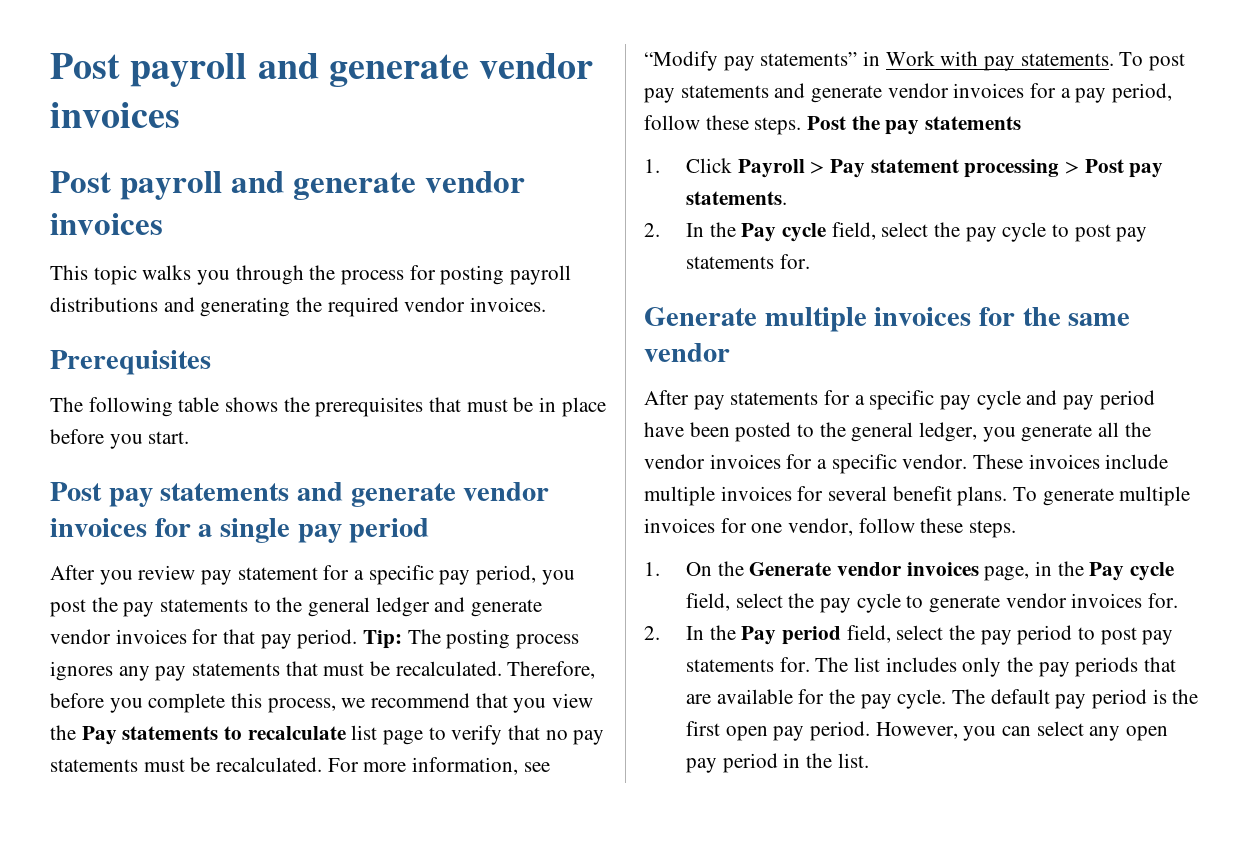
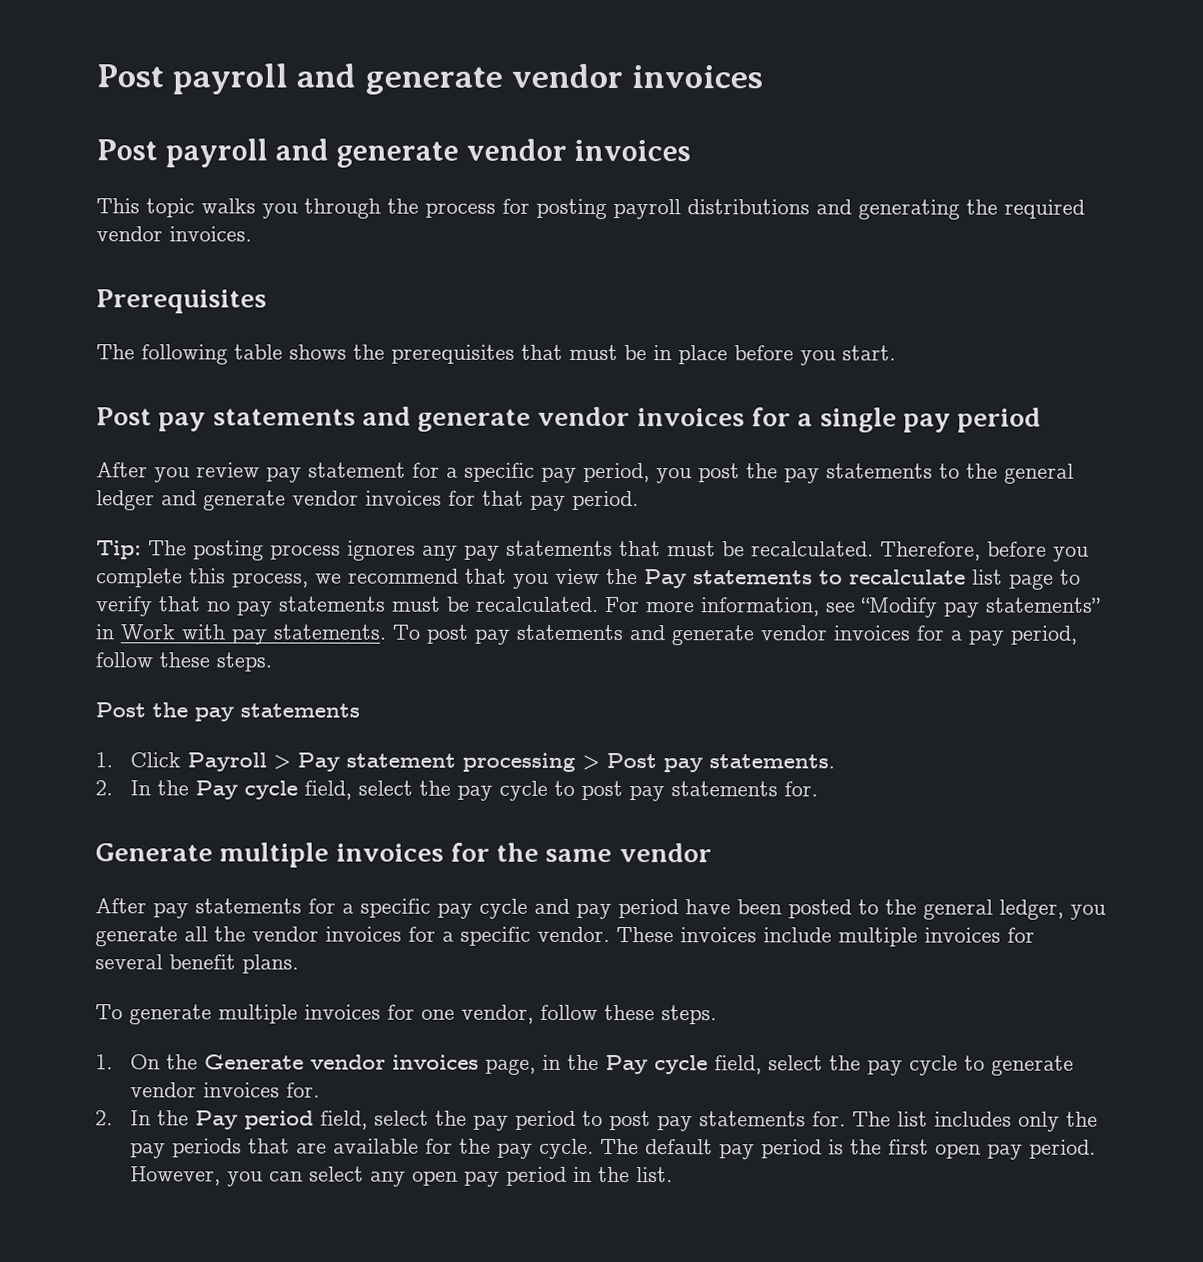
(358, 639) none -> (639, 500) //
(802, 126) none -> (272, 662) //
(1008, 496) none -> (299, 964) //

